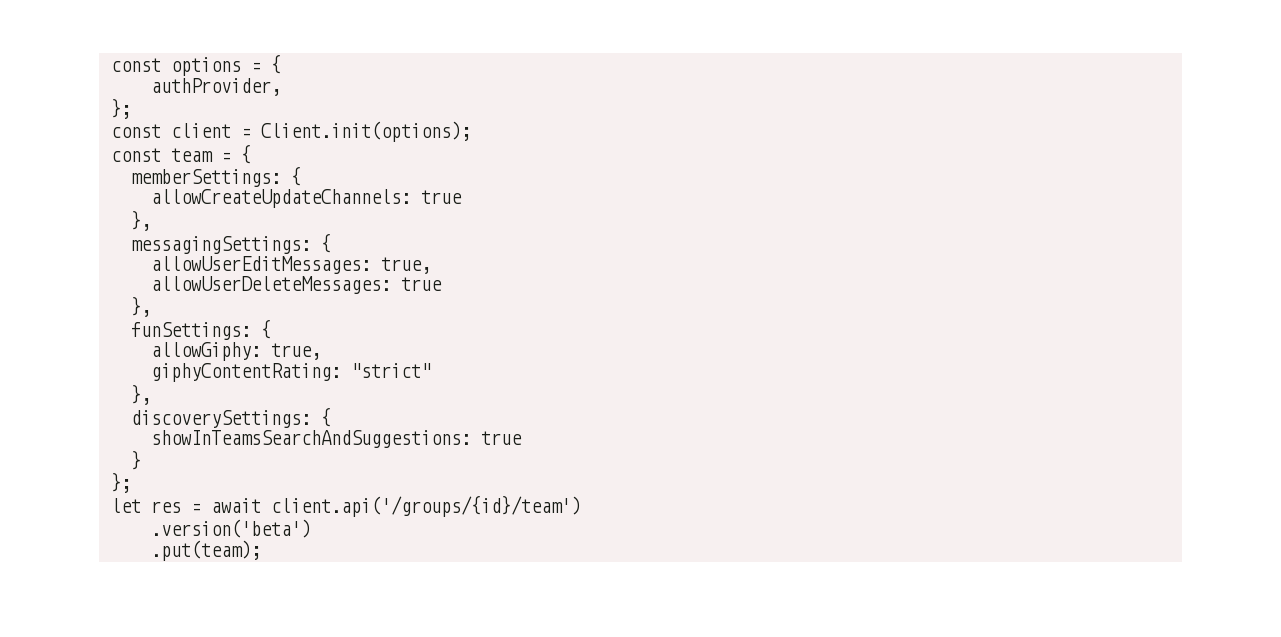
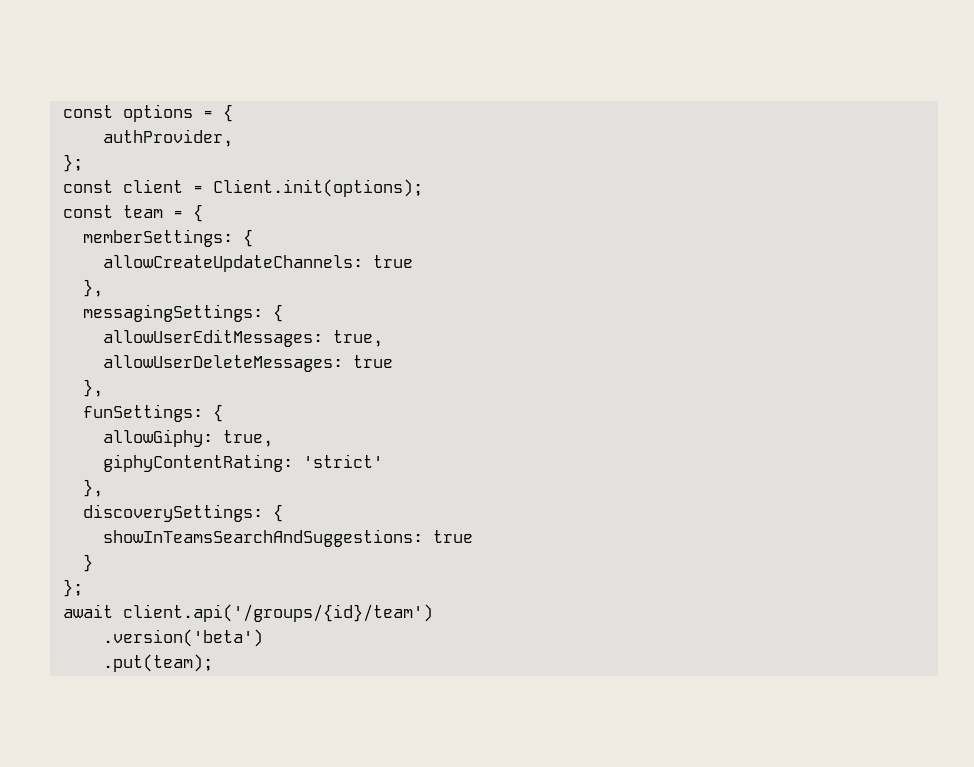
[351,363,432,378] "strict" -> [302,454,383,468] 'strict'
[111,498,202,513] let res = -> (83, 588) none

